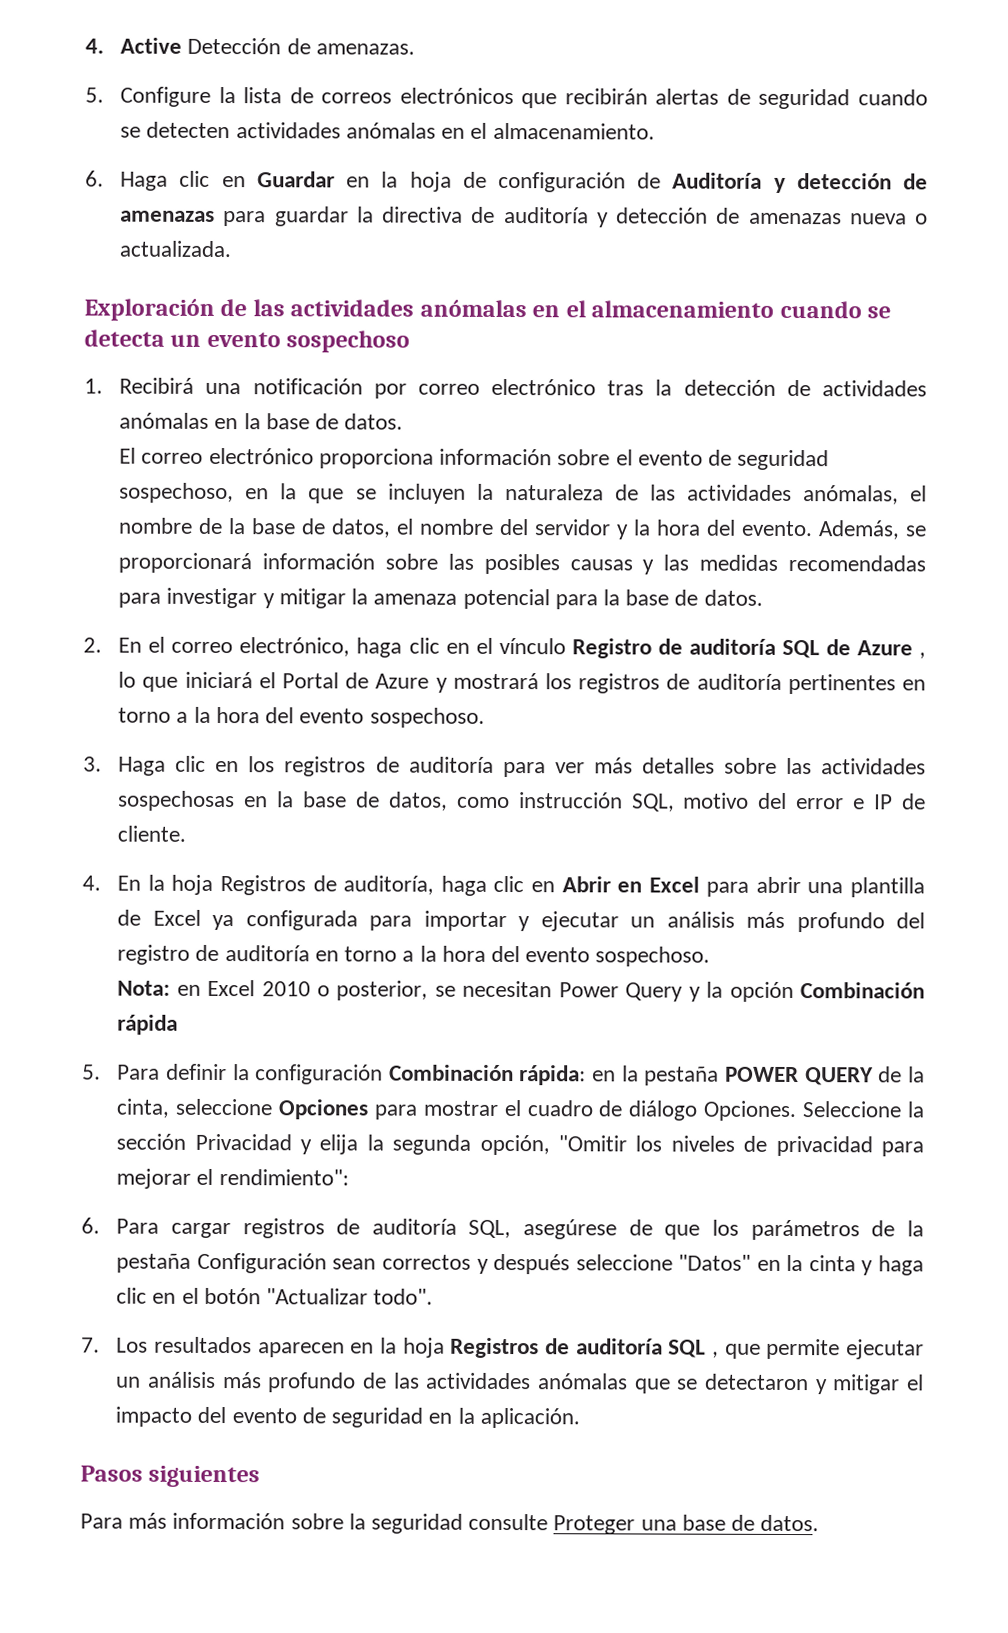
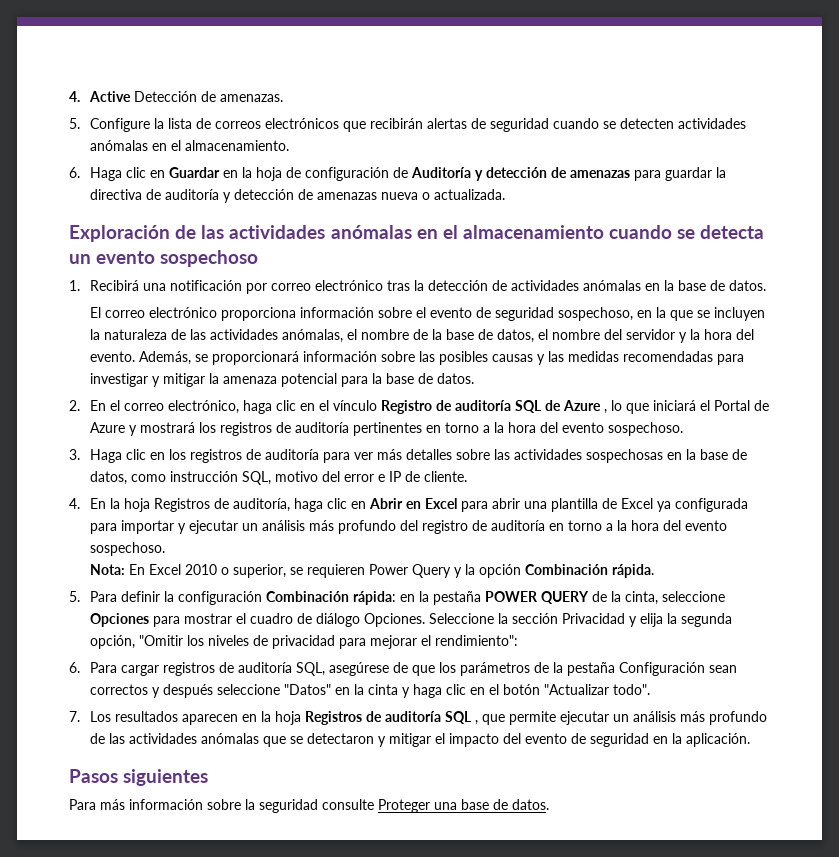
[176,984,201,996] en -> [128,564,145,575] En
[336,980,553,1001] posterior, se necesitan -> [232,564,365,578] superior, se requieren
[117,1014,179,1035] rápida -> [611,564,654,578] rápida.

